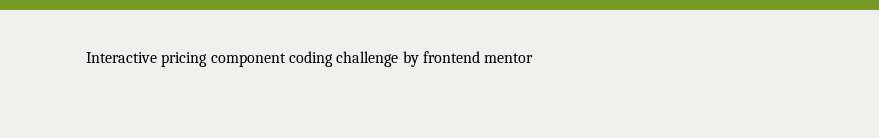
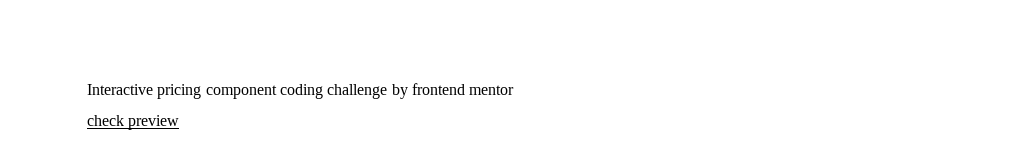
(534, 58) none -> [87,115,180,130] // check preview

